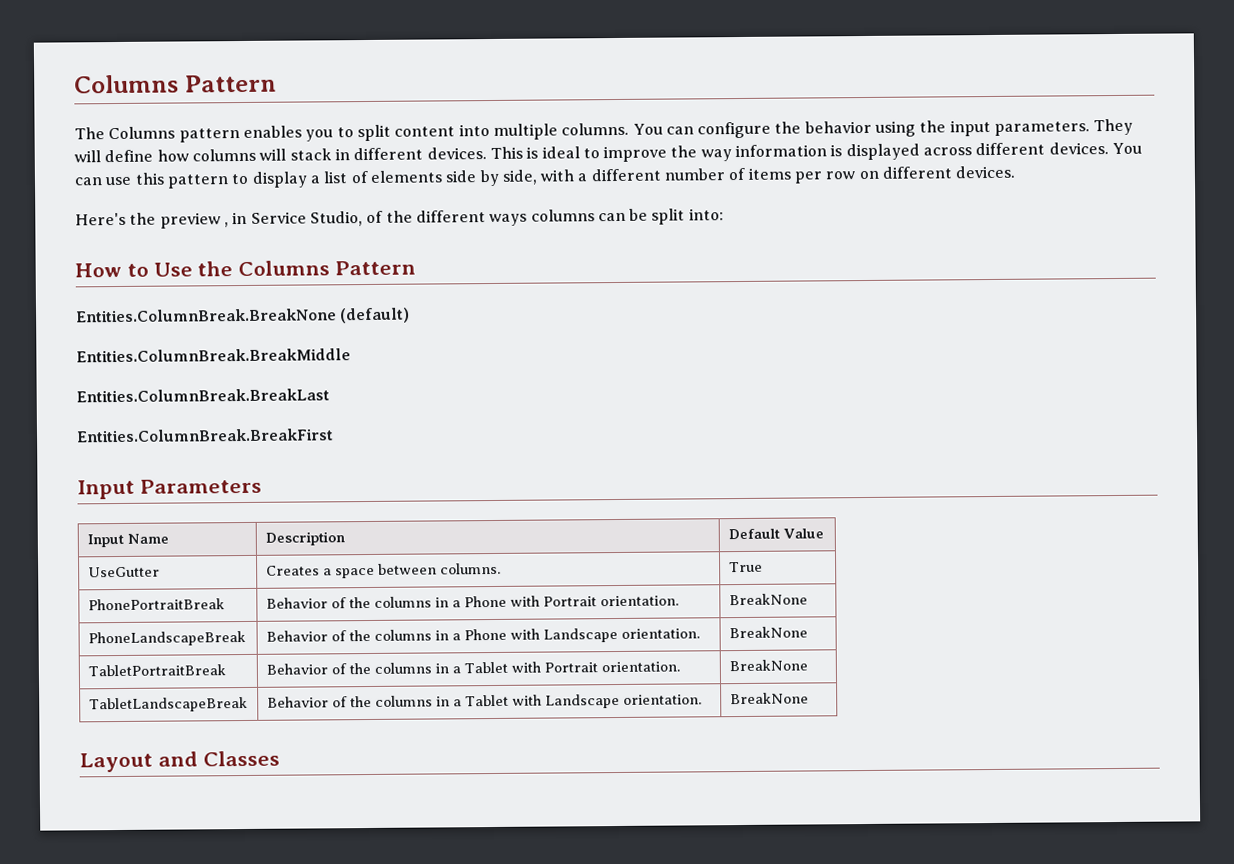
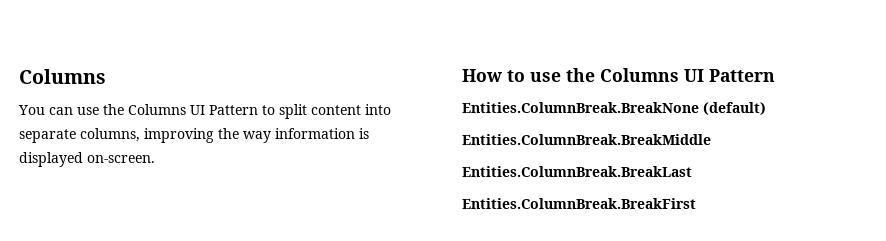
[74,74,277,94] [74,118,1134,143] [74,145,668,163] Columns Pattern // The Columns pattern enables you to split content into multiple columns. You can configure the behavior using the input parameters. They will define how columns will stack in different devices. This is ideal to improve -> [19,69,106,84] [18,104,391,119] [19,128,214,143] Columns // You can use the Columns UI Pattern to split content into separate columns, improving
[923,142,1143,156] [74,165,1016,189] [75,208,724,229] across different devices. You can use this pattern to display a list of elements side by side, with a different number of items per row on different devices. // Here's the preview , in Service Studio, of the different ways columns can be split into: -> [87,155,155,163] on-screen.
[153,260,331,277] Use the Columns -> [530,68,704,82] use the Columns UI
[77,478,262,500] [86,533,169,548] [264,531,345,546] [727,528,824,540] [87,566,160,578] [265,562,501,579] [728,561,763,573] [87,598,225,611] [265,595,679,609] [728,593,808,606] [87,630,246,647] [265,628,700,643] [728,626,808,639] [87,664,226,677] [265,661,680,675] [728,659,808,672] [88,696,248,713] [266,693,702,709] [729,692,809,705] [79,750,280,773] // Input Parameters // Input Name | Description | Default Value // UseGutter | Creates a space between columns. | True // PhonePortraitBreak | Behavior of the columns in a Phone with Portrait orientation. | BreakNone // PhoneLandscapeBreak | Behavior of the columns in a Phone with Landscape orientation. | BreakNone // TabletPortraitBreak | Behavior of the columns in a Tablet with Portrait orientation. | BreakNone // TabletLandscapeBreak | Behavior of the columns in a Tablet with Landscape orientation. | BreakNone // Layout and Classes -> (696, 203) none

